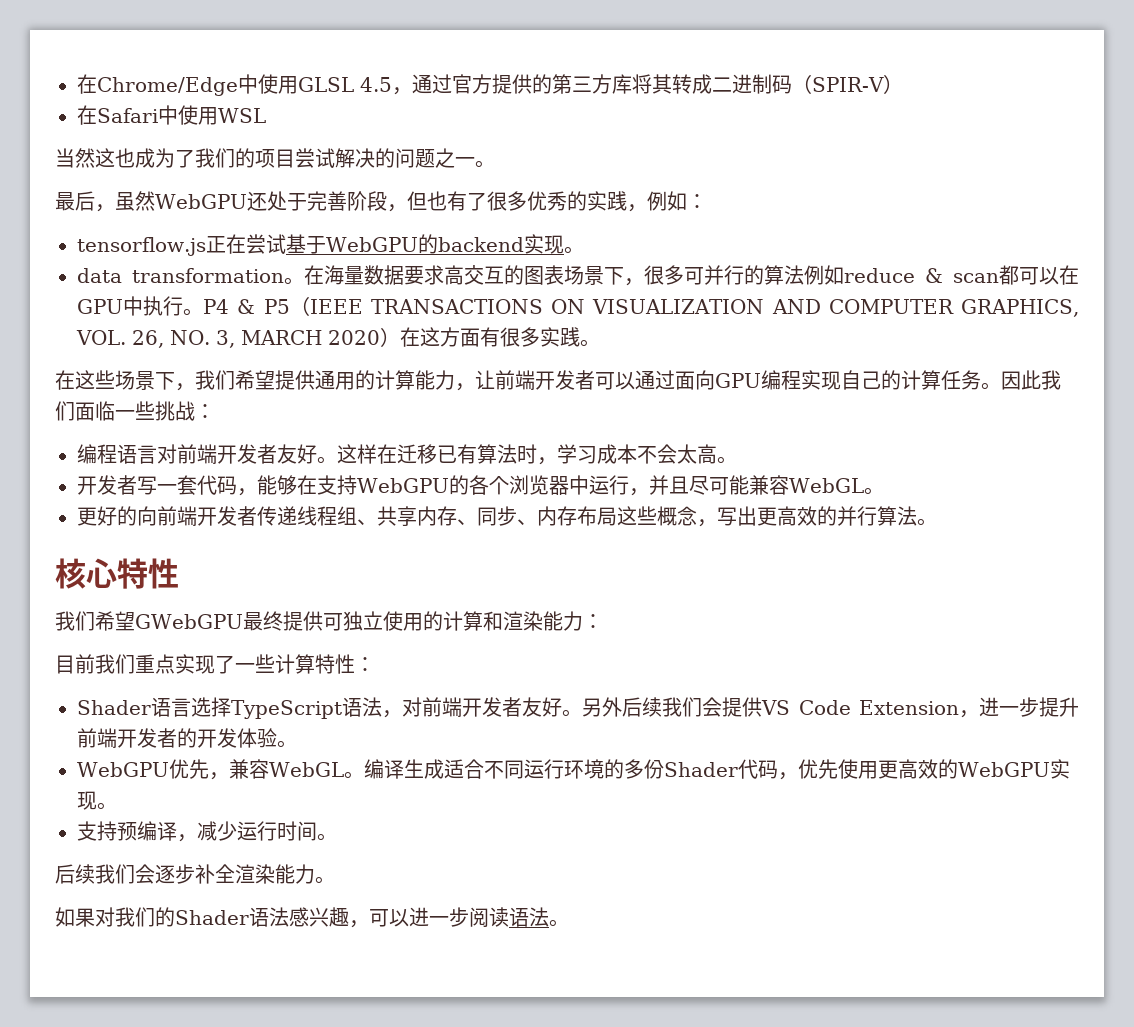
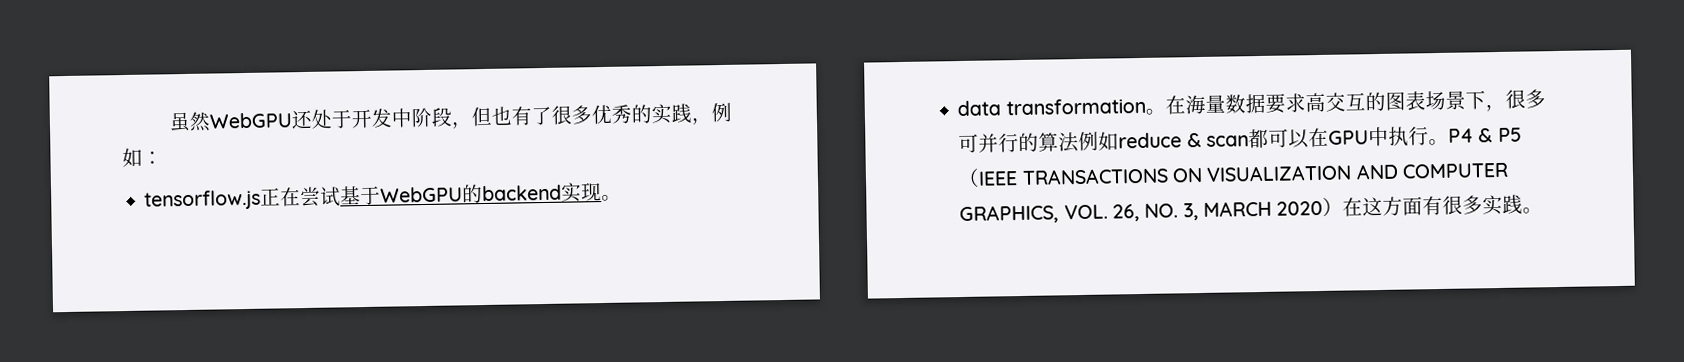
[77,74,903,96] [77,105,266,125] [55,148,495,168] [55,191,115,212] 在Chrome/Edge中使用GLSL 4.5，通过官方提供的第三方库将其转成二进制码（SPIR-V） // 在Safari中使用WSL // 当然这也成为了我们的项目尝试解决的问题之一。 // 最后， -> (169, 122) none
[306,191,347,211] 完善 -> [351,108,414,129] 开发中
[55,370,1061,391] [55,401,215,421] [77,444,737,465] [77,475,884,496] [77,506,937,527] [55,558,179,589] [55,611,603,631] [55,654,375,674] [77,697,1079,719] [77,728,297,748] [77,759,1070,780] [77,791,117,810] [77,821,337,842] [55,864,335,884] [55,907,569,928] // 在这些场景下，我们希望提供通用的计算能力，让前端开发者可以通过面向GPU编程实现自己的计算任务。因此我们面临一些挑战： // 编程语言对前端开发者友好。这样在迁移已有算法时，学习成本不会太高。 // 开发者写一套代码，能够在支持WebGPU的各个浏览器中运行，并且尽可能兼容WebGL。 // 更好的向前端开发者传递线程组、共享内存、同步、内存布局这些概念，写出更高效的并行算法。 // 核心特性 // 我们希望GWebGPU最终提供可独立使用的计算和渲染能力： // 目前我们重点实现了一些计算特性： // Shader语言选择TypeScript语法，对前端开发者友好。另外后续我们会提供VS Code Extension，进一步提升前端开发者的开发体验。 // WebGPU优先，兼容WebGL。编译生成适合不同运行环境的多份Shader代码，优先使用更高效的WebGPU实现。 // 支持预编译，减少运行时间。 // 后续我们会逐步补全渲染能力。 // 如果对我们的Shader语法感兴趣，可以进一步阅读语法。 -> (1544, 210) none

